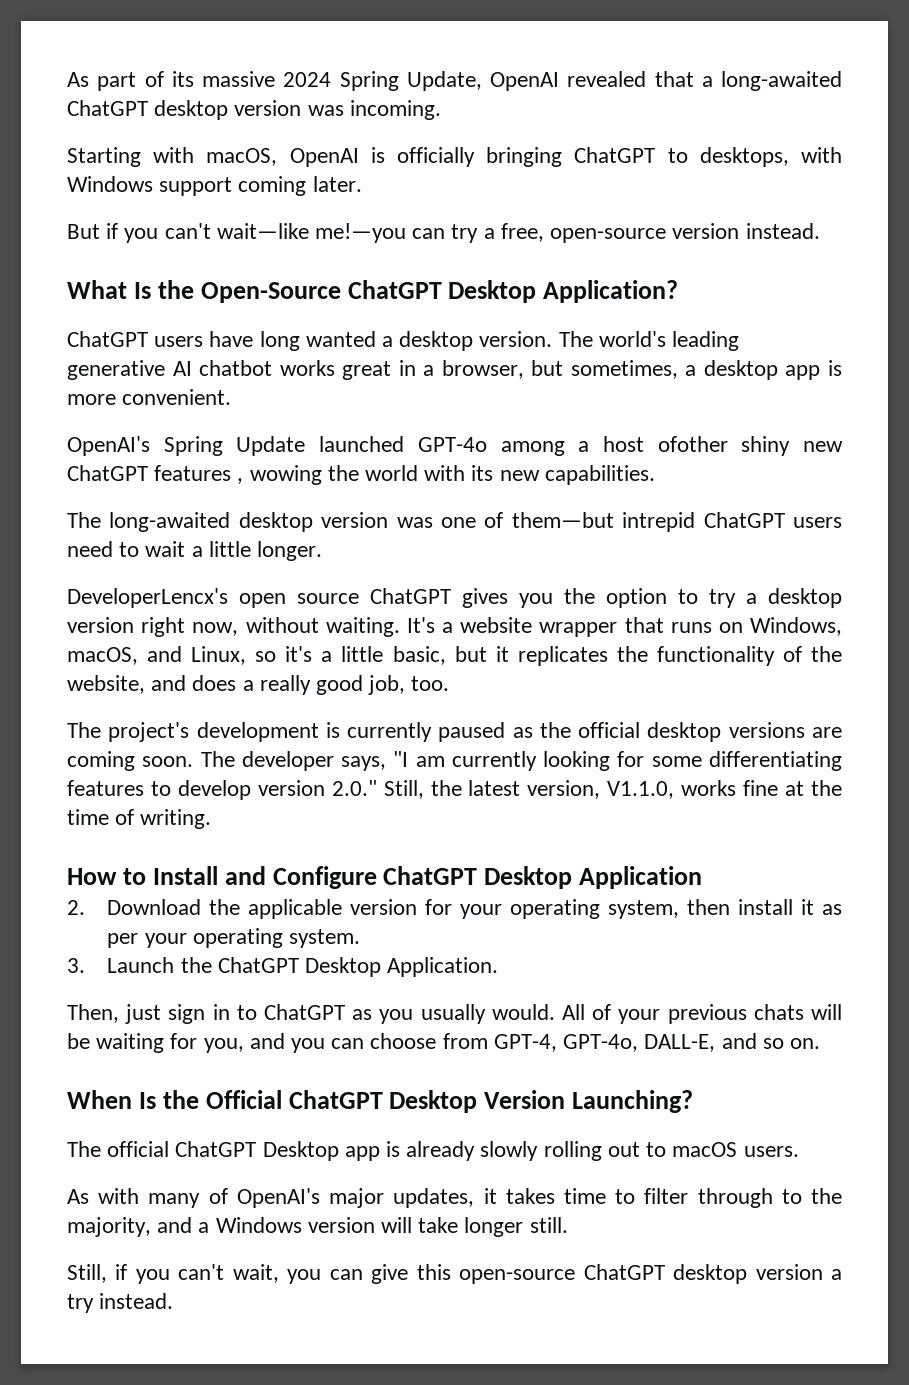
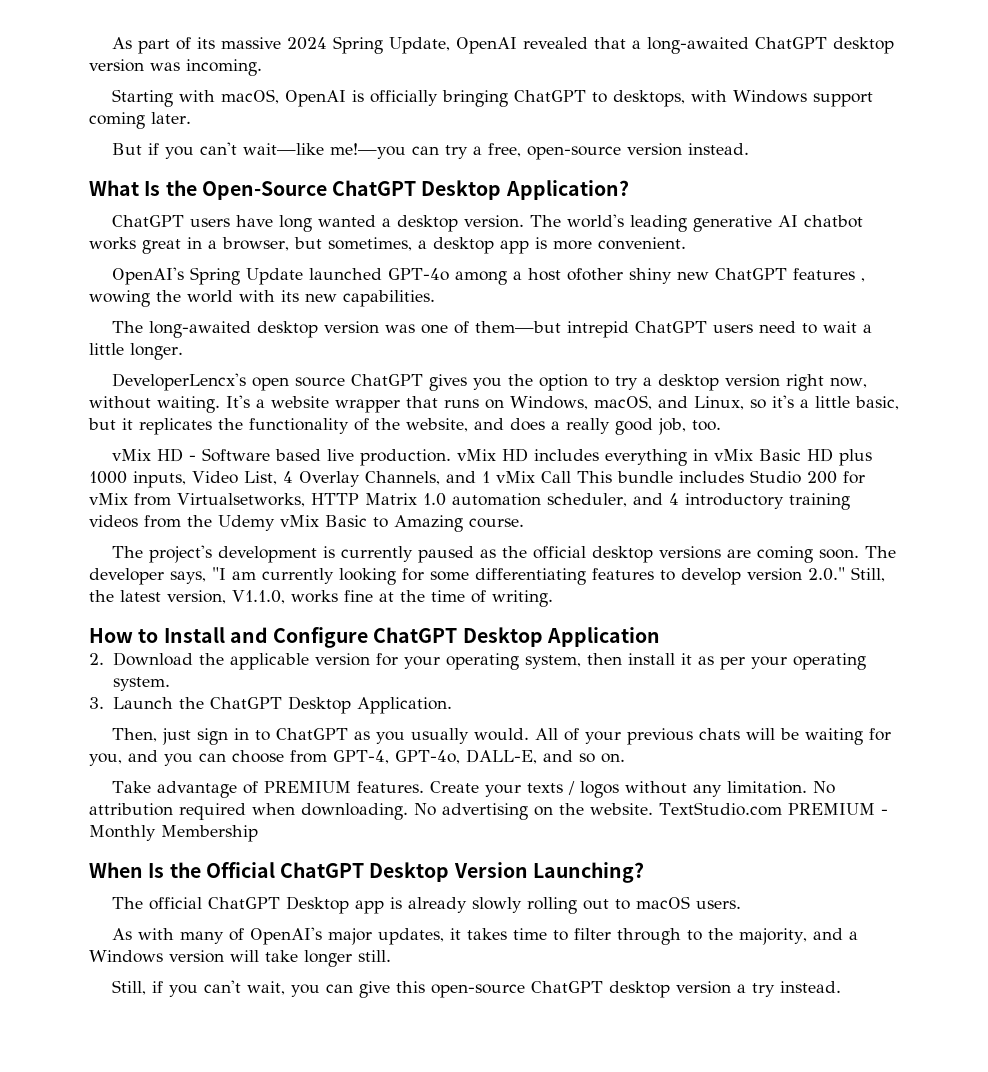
(450, 683) none -> [112,448,873,466] [89,470,865,488] [89,493,850,510] [89,515,524,532] // vMix HD - Software based live production. vMix HD includes everything in vMix Basic HD plus 1000 inputs, Video List, 4 Overlay Channels, and 1 vMix Call This bundle includes Studio 200 for vMix from Virtualsetworks, HTTP Matrix 1.0 automation scheduler, and 4 introductory training videos from the Udemy vMix Basic to Amazing course.
(820, 1043) none -> [112,781,836,798] [89,802,888,820] [89,825,258,842] // Take advantage of PREMIUM features. Create your texts / logos without any limitation. No attribution required when downloading. No advertising on the website. TextStudio.com PREMIUM - Monthly Membership

